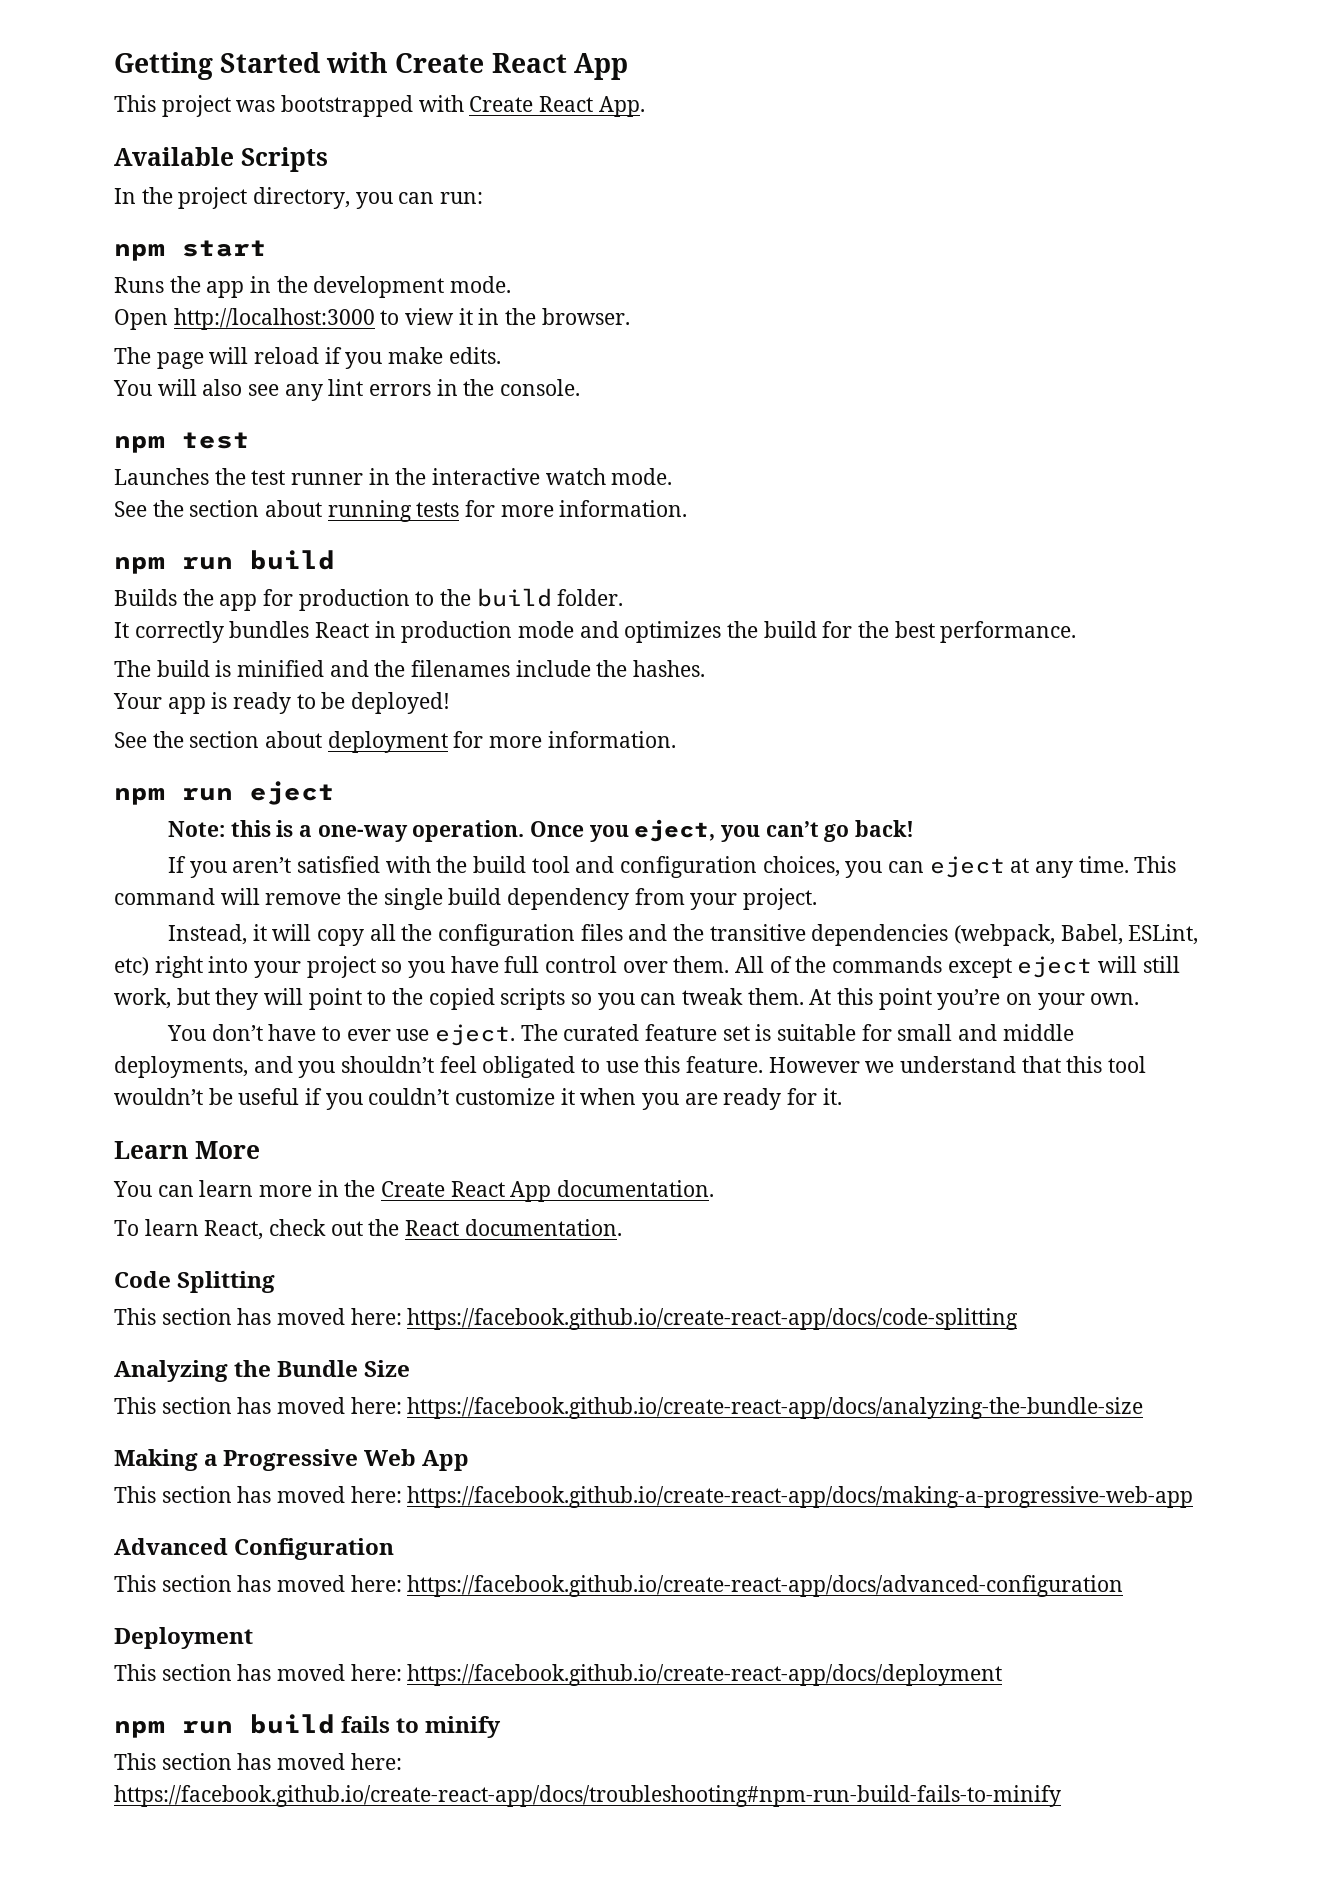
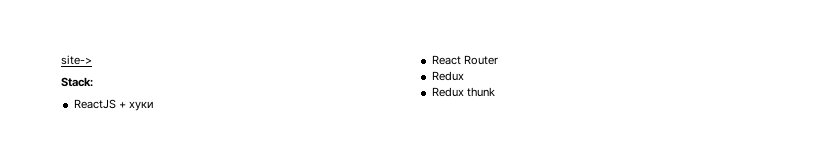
[114,52,628,80] [114,95,645,117] [114,147,328,172] [114,187,484,209] [114,240,267,261] [114,276,512,298] [114,308,630,330] [114,347,501,369] [113,379,581,401] [114,432,250,453] [114,468,673,485] [114,500,688,522] [114,550,335,574] [114,588,624,611] [114,621,1077,643] [114,660,706,677] [113,692,451,714] [114,731,676,753] [114,781,335,805] [167,819,915,842] [167,856,1177,878] [114,888,818,910] [167,924,1199,946] [114,956,1180,978] [114,988,1140,1010] [166,1024,1074,1046] [114,1056,1147,1078] [114,1088,842,1110] [114,1141,260,1159] [113,1180,715,1202] [114,1219,622,1240] [114,1271,276,1293] [114,1308,1019,1330] [114,1360,411,1382] [114,1397,1144,1419] [114,1449,470,1471] [114,1486,1194,1508] [114,1538,395,1560] [114,1575,1124,1597] [114,1627,253,1649] [114,1664,1003,1686] [114,1714,502,1738] [114,1753,402,1770] [114,1785,1061,1807] Getting Started with Create React App // This project was bootstrapped with Create React App. // Available Scripts // In the project directory, you can run: // npm start // Runs the app in the development mode. // Open http://localhost:3000 to view it in the browser. // The page will reload if you make edits. // You will also see any lint errors in the console. // npm test // Launches the test runner in the interactive watch mode. // See the section about running tests for more information. // npm run build // Builds the app for production to the build folder. // It correctly bundles React in production mode and optimizes the build for the best performance. // The build is minified and the filenames include the hashes. // Your app is ready to be deployed! // See the section about deployment for more information. // npm run eject // Note: this is a one-way operation. Once you eject, you can’t go back! // If you aren’t satisfied with the build tool and configuration choices, you can eject at any time. This command will remove the single build dependency from your project. // Instead, it will copy all the configuration files and the transitive dependencies (webpack, Babel, ESLint, etc) right into your project so you have full control over them. All of the commands except eject will still work, but they will point to the copied scripts so you can tweak them. At this point you’re on your own. // You don’t have to ever use eject. The curated feature set is suitable for small and middle deployments, and you shouldn’t feel obligated to use this feature. However we understand that this tool wouldn’t be useful if you couldn’t customize it when you are ready for it. // Learn More // You can learn more in the Create React App documentation. // To learn React, check out the React documentation. // Code Splitting // This section has moved here: https://facebook.github.io/create-react-app/docs/code-splitting // Analyzing the Bundle Size // This section has moved here: https://facebook.github.io/create-react-app/docs/analyzing-the-bundle-size // Making a Progressive Web App // This section has moved here: https://facebook.github.io/create-react-app/docs/making-a-progressive-web-app // Advanced Configuration // This section has moved here: https://facebook.github.io/create-react-app/docs/advanced-configuration // Deployment // This section has moved here: https://facebook.github.io/create-react-app/docs/deployment // npm run build fails to minify // This section has moved here: https://facebook.github.io/create-react-app/docs/troubleshooting#npm-run-build-fails-to-minify -> [61,55,92,65] [61,77,93,87] [73,99,154,111] [431,55,498,65] [431,71,464,81] [431,87,495,97] site-> // Stack: // ReactJS + хуки // React Router // Redux // Redux thunk

